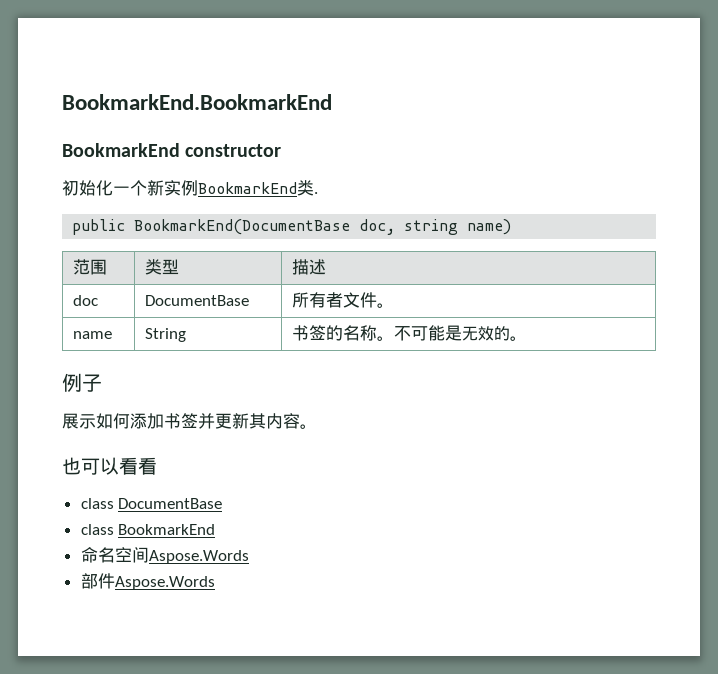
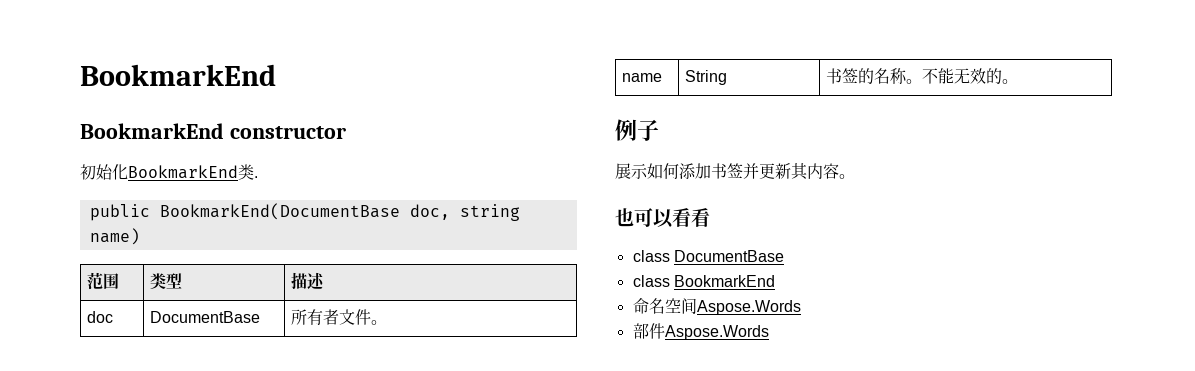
[62,94,332,110] BookmarkEnd.BookmarkEnd -> [80,64,276,86] BookmarkEnd
[113,180,198,196] 一个新实例 -> (128, 172) none
[410,325,462,341] 可能是 -> [938,68,955,84] 能

